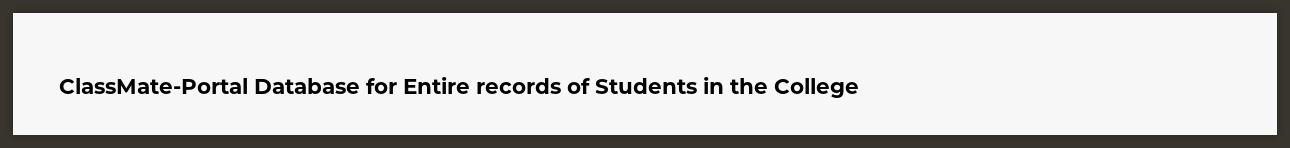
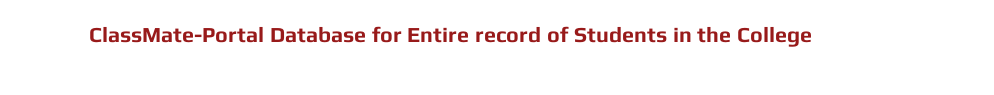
[476,78,561,94] records -> [475,26,542,43] record

